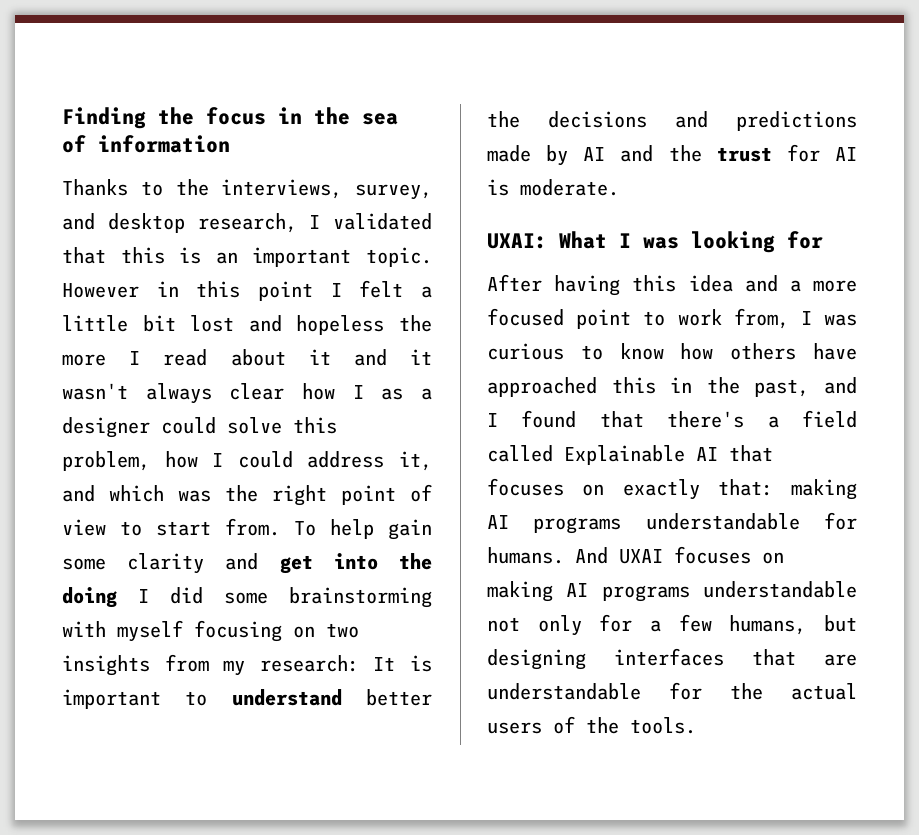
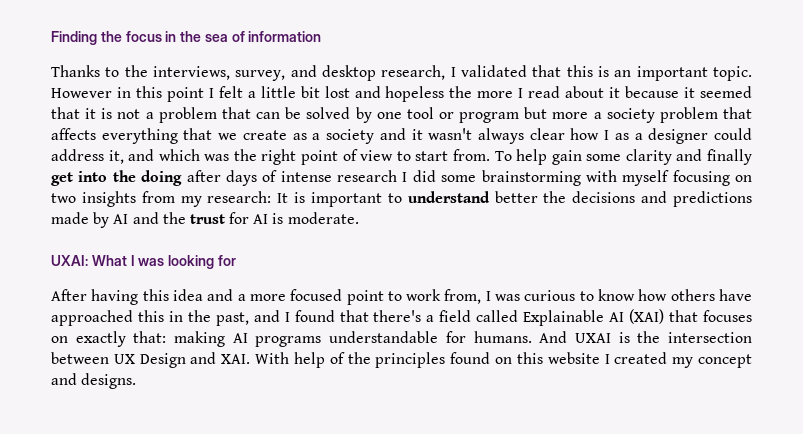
(331, 357) none -> [625,86,753,98] [51,107,752,123] [51,128,375,144] because it seemed that it is not a problem that can be solved by one tool or program but more a society problem that affects everything that we create as a society
[227,417,337,434] [62,451,293,471] solve this problem, how I could -> (752, 134) none
(259, 561) none -> [706,149,752,165] finally
(117, 597) none -> [186,170,397,186] after days of intense research
(718, 454) none -> [629,309,665,324] (XAI)
[674,546,784,564] [487,581,857,602] [487,614,857,636] [487,648,857,670] [487,682,857,700] [487,716,696,734] focuses on making AI programs understandable not only for a few humans, but designing interfaces that are understandable for the actual users of the tools. -> [618,331,753,343] [51,352,752,368] [51,373,137,389] is the intersection between UX Design and XAI. With help of the principles found on this website I created my concept and designs.

